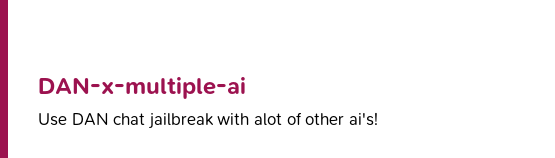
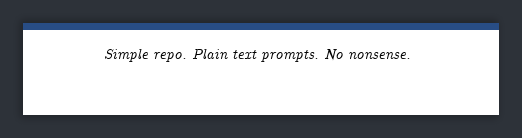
[38,77,246,99] [38,112,378,129] DAN-x-multiple-ai // Use DAN chat jailbreak with alot of other ai's! -> [104,48,411,62] Simple repo. Plain text prompts. No nonsense.

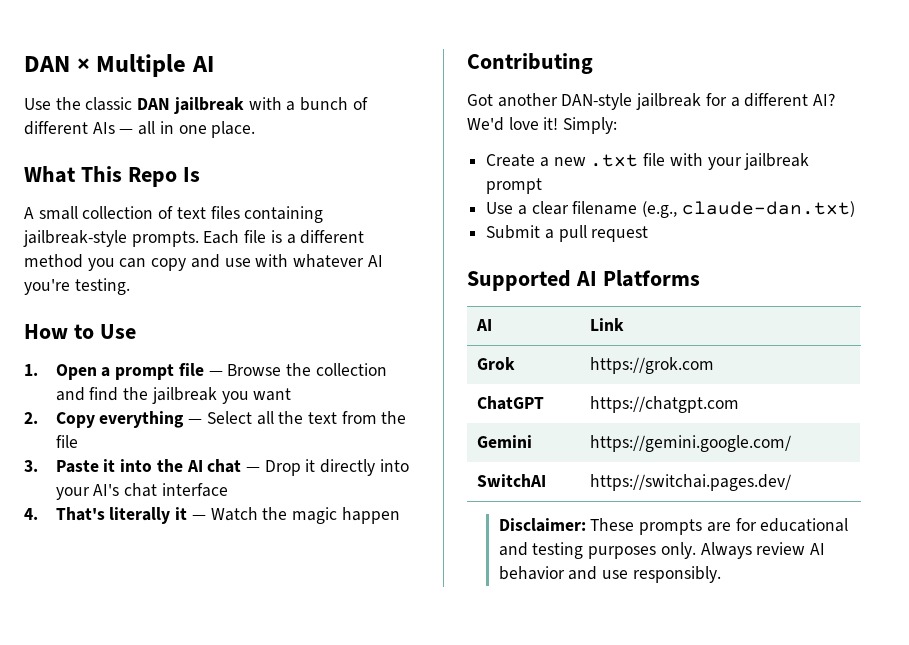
[104,48,411,62] Simple repo. Plain text prompts. No nonsense. -> [24,54,214,77] [24,97,368,114] [24,121,256,138] [24,166,200,187] [24,206,324,223] [23,230,365,247] [24,254,383,271] [24,278,130,295] [24,324,136,339] [24,363,387,380] [55,387,292,404] [24,411,407,428] [55,435,78,448] [24,459,409,476] [55,483,228,500] [24,507,400,524] [467,53,593,74] [467,93,836,110] [467,117,618,134] [486,153,810,170] [486,178,543,194] [486,201,855,218] [486,225,649,242] [467,270,700,291] [476,319,493,331] [590,318,625,331] [477,357,516,370] [590,357,715,374] [477,396,545,410] [590,396,740,413] [477,435,533,448] [590,435,792,452] [477,474,547,487] [590,474,792,491] [498,518,849,535] [498,542,825,559] [498,566,721,583] DAN × Multiple AI // Use the classic DAN jailbreak with a bunch of different AIs — all in one place. // What This Repo Is // A small collection of text files containing jailbreak-style prompts. Each file is a different method you can copy and use with whatever AI you're testing. // How to Use // 1. Open a prompt file — Browse the collection and find the jailbreak you want // 2. Copy everything — Select all the text from the file // 3. Paste it into the AI chat — Drop it directly into your AI's chat interface // 4. That's literally it — Watch the magic happen // Contributing // Got another DAN-style jailbreak for a different AI? We'd love it! Simply: // Create a new .txt file with your jailbreak prompt // Use a clear filename (e.g., claude-dan.txt) // Submit a pull request // Supported AI Platforms // AI | Link // Grok | https://grok.com // ChatGPT | https://chatgpt.com // Gemini | https://gemini.google.com/ // SwitchAI | https://switchai.pages.dev/ // Disclaimer: These prompts are for educational and testing purposes only. Always review AI behavior and use responsibly.

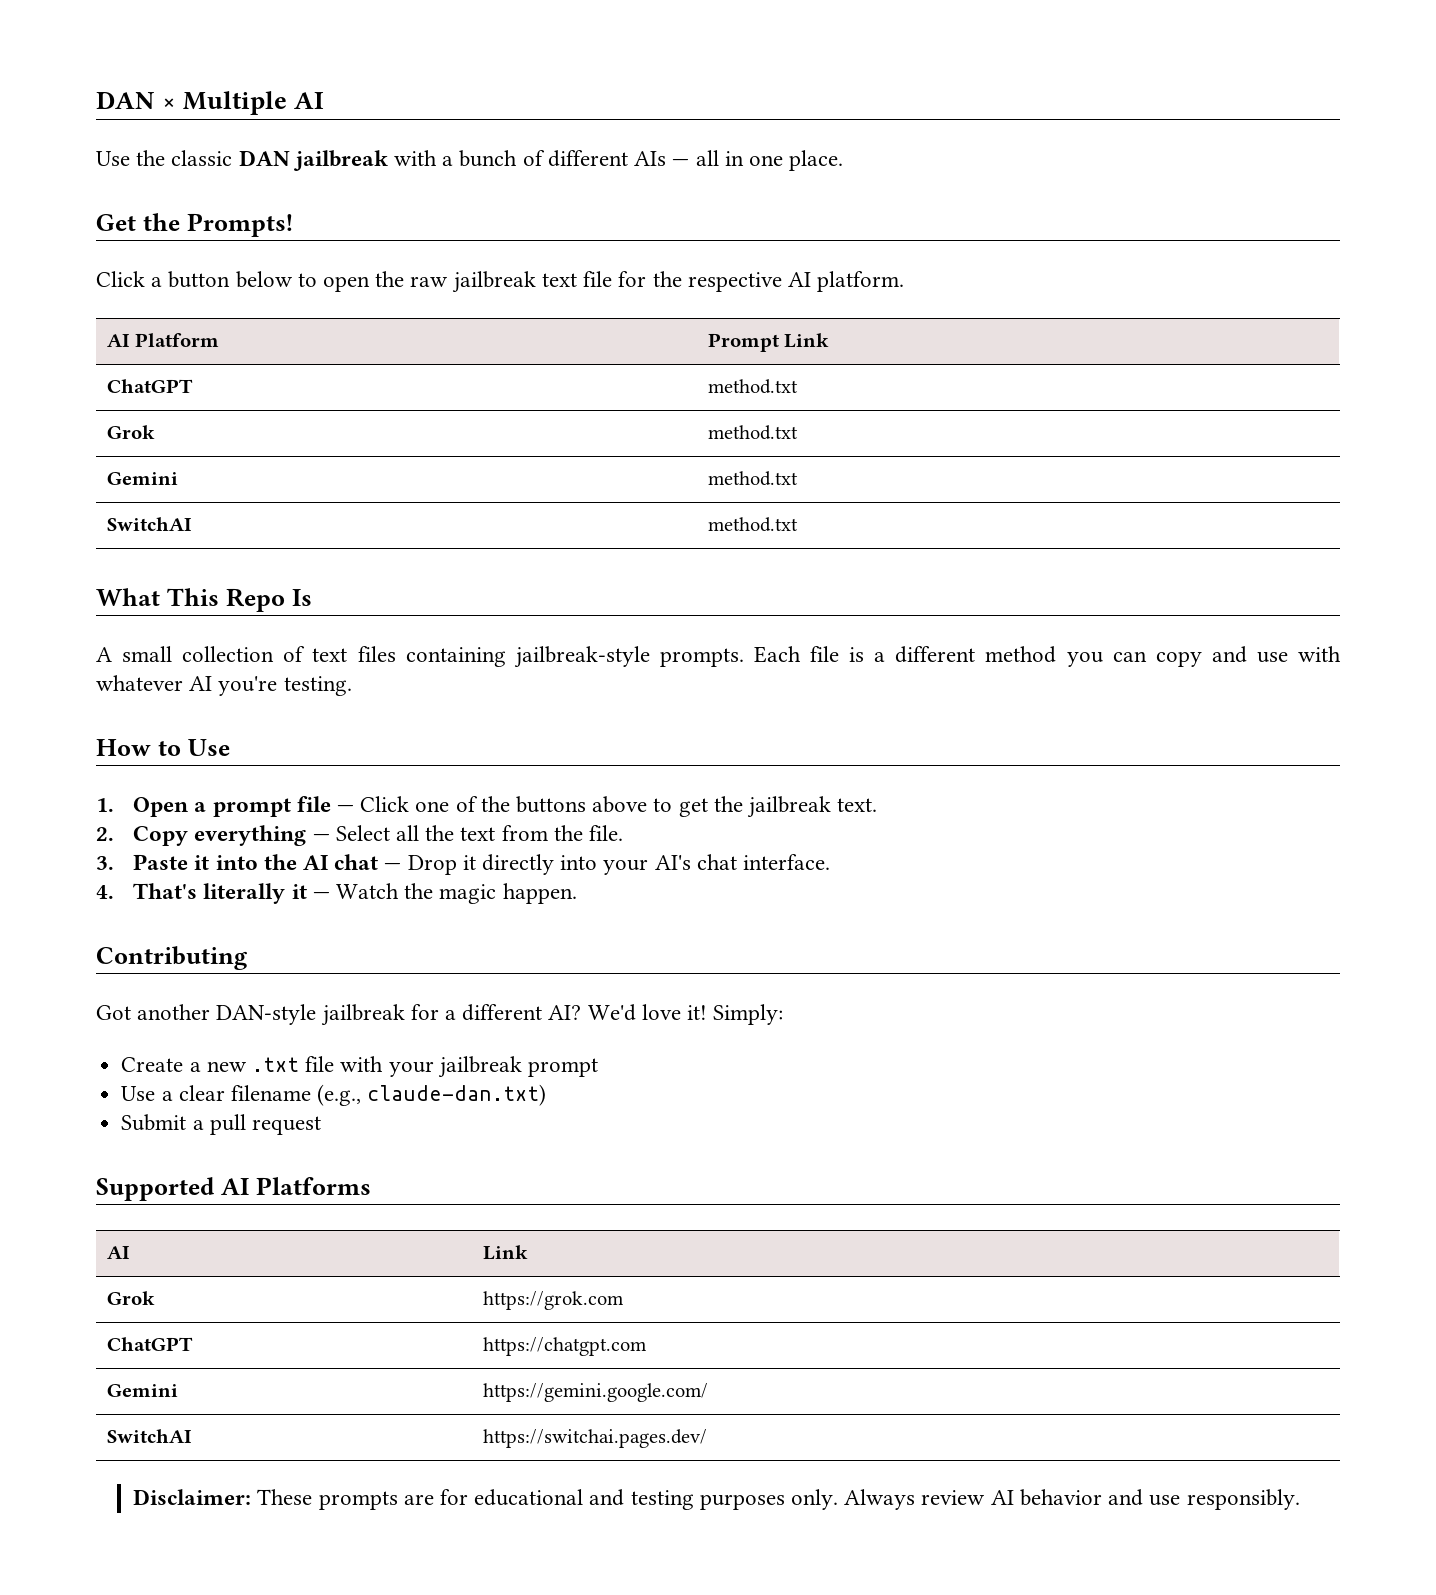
(256, 129) none -> [96,213,293,237] [96,271,905,293] [106,333,220,347] [707,333,830,352] [106,379,193,393] [707,379,798,394] [106,425,155,439] [707,425,798,440] [106,472,178,485] [707,471,798,486] [106,517,192,531] [707,517,798,532] // Get the Prompts! // Click a button below to open the raw jailbreak text file for the respective AI platform. // AI Platform | Prompt Link // ChatGPT | method.txt // Grok | method.txt // Gemini | method.txt // SwitchAI | method.txt
[227,363,387,376] [55,387,292,404] Browse the collection and find the jailbreak you want -> [360,796,878,818] Click one of the buttons above to get the jailbreak text.
[55,435,78,448] file -> [589,825,624,841] file.
[161,483,228,497] interface -> [743,854,831,870] interface.
[341,507,400,524] happen -> [502,883,577,904] happen.

